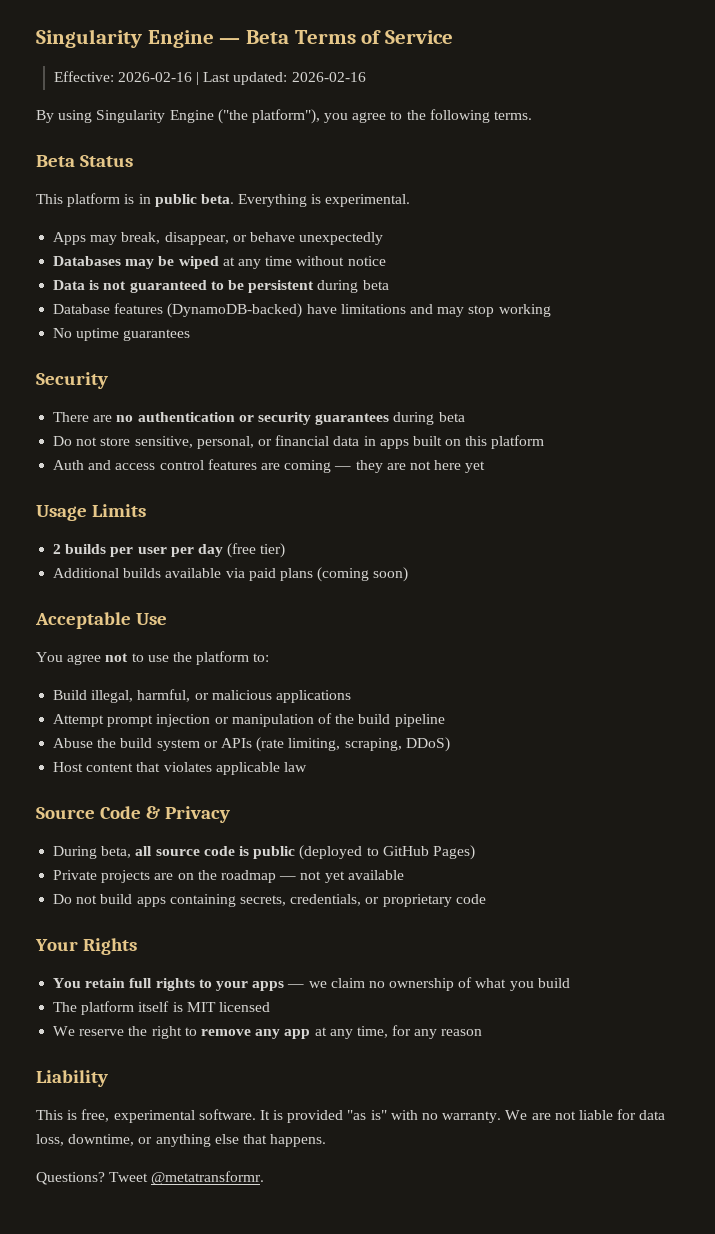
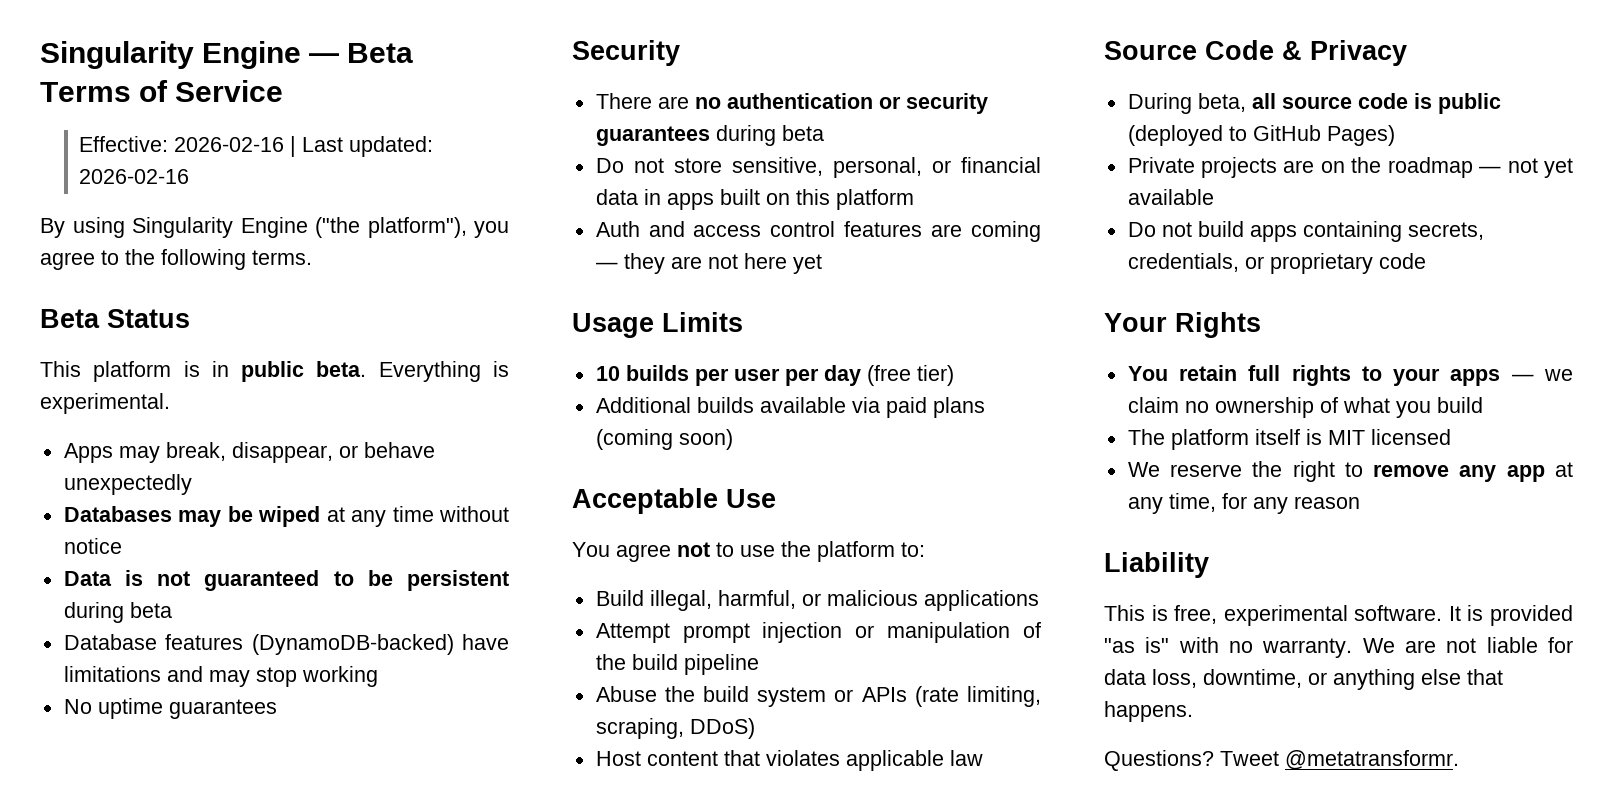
[53,544,62,554] 2 -> [595,366,620,381] 10

